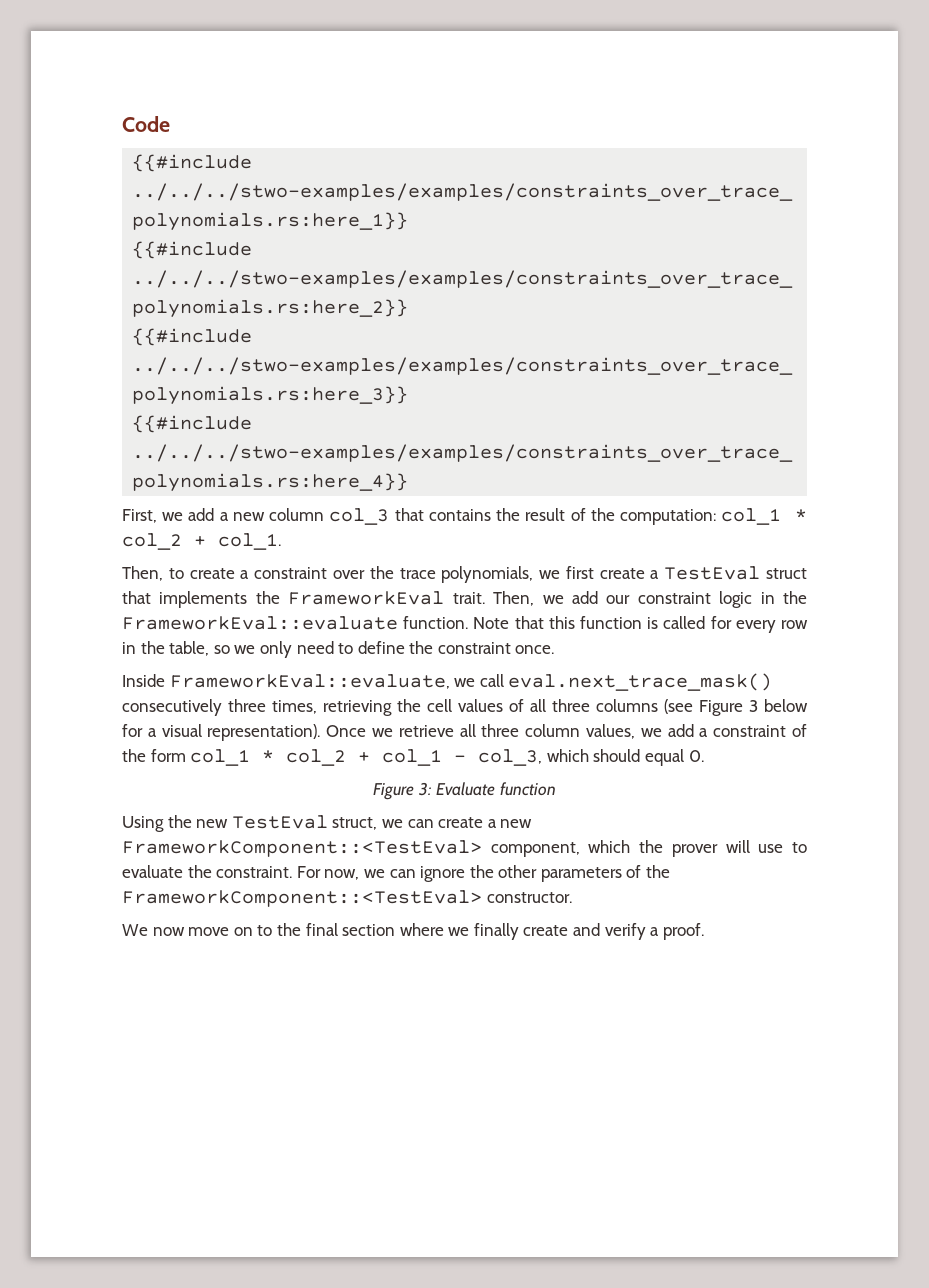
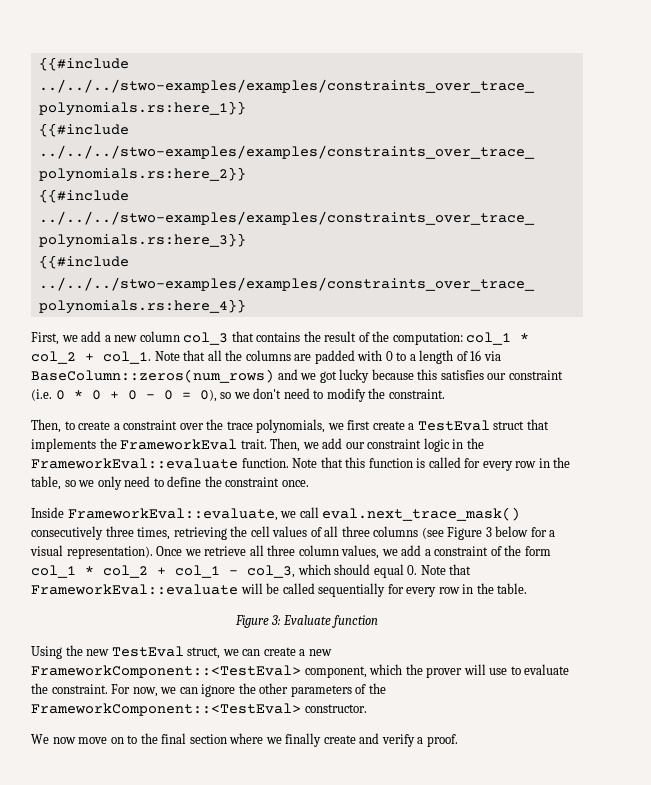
[122,116,170,132] Code // -> (38, 64) none
(281, 541) none -> [154,350,501,364] [31,369,563,383] [31,388,445,402] Note that all the columns are padded with 0 to a length of 16 via BaseColumn::zeros(num_rows) and we got lucky because this satisfies our constraint (i.e. 0 * 0 + 0 - 0 = 0), so we don't need to modify the constraint.
(704, 756) none -> [420,564,472,575] [31,583,528,597] Note that FrameworkEval::evaluate will be called sequentially for every row in the table.

